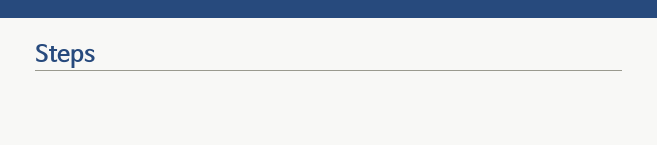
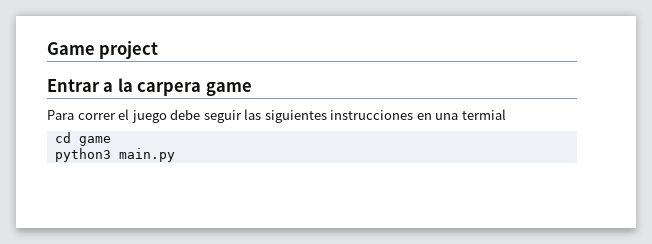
[35,44,95,68] Steps -> [47,41,159,59] [47,78,252,96] [47,109,506,123] [54,132,111,146] [54,148,175,162] Game project // Entrar a la carpera game // Para correr el juego debe seguir las siguientes instrucciones en una termial // cd game // python3 main.py

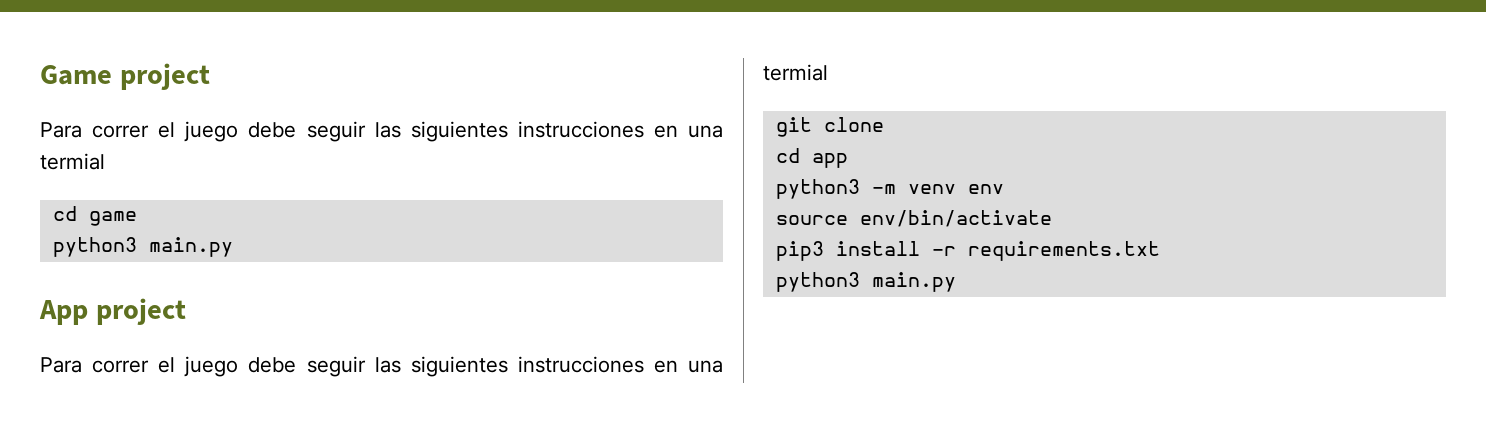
[47,78,252,96] // Entrar a la carpera game -> (210, 76) none
(175, 155) none -> [39,298,186,325] [40,356,724,377] [763,64,828,81] [775,117,884,137] [775,148,848,168] [775,179,1004,199] [775,210,1052,227] [775,241,1160,261] [775,272,956,292] // App project // Para correr el juego debe seguir las siguientes instrucciones en una termial // git clone // cd app // python3 -m venv env // source env/bin/activate // pip3 install -r requirements.txt // python3 main.py

